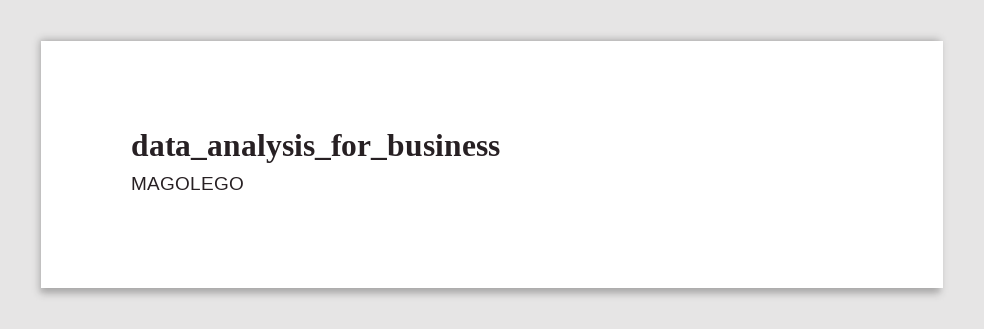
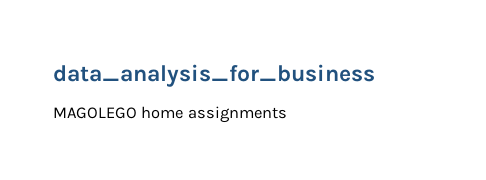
(244, 183) none -> [141,106,287,123] home assignments

